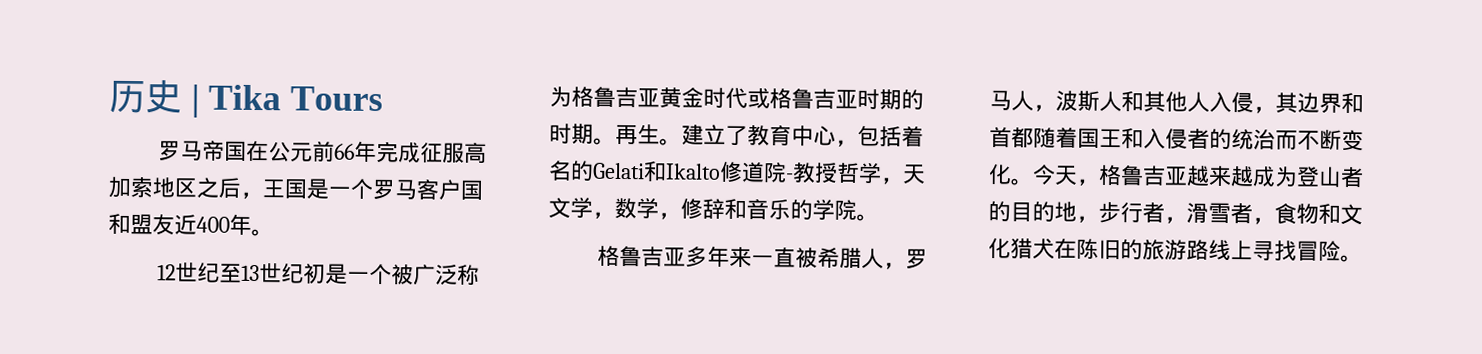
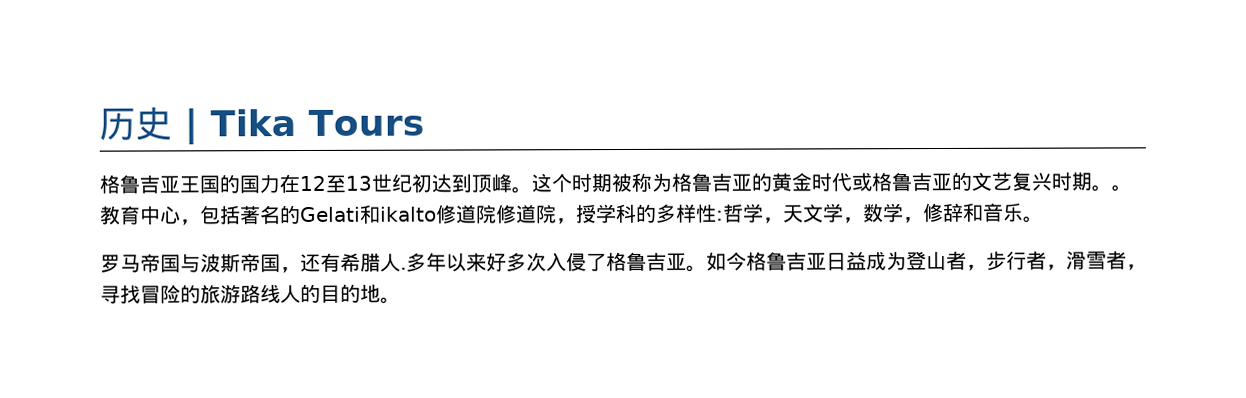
[158,140,488,164] [108,176,483,201] [108,213,274,237] [157,262,459,286] 罗马帝国在公元前66年完成征服高加索地区之后，王国是一个罗马客户国和盟友近400年。 // 12世纪至13世纪初是一个被广泛 -> [99,172,632,194] 格鲁吉亚王国的国力在12至13世纪初达到顶峰。这个时期被
(660, 98) none -> [751,172,772,192] 的
[857,88,924,111] [549,123,748,147] 时期的时期。再生。建立了 -> [951,171,1132,192] 的文艺复兴时期。。
[901,126,924,147] 着 -> [240,205,261,225] 著
[665,161,838,184] Ikalto修道院-教授 -> [380,203,724,225] ikalto修道院修道院，授学科的多样性:
[790,199,879,222] [597,245,929,270] [989,90,1364,114] [989,127,1364,152] [988,164,1254,188] 的学院。 // 格鲁吉亚多年来一直被希腊人，罗马人，波斯人和其他人入侵，其边界和首都随着国王和入侵者的统治而不断变化。今天，格鲁吉亚越来越 -> [1023,215,1044,223] [100,251,867,274] 。 // 罗马帝国与波斯帝国，还有希腊人.多年以来好多次入侵了格鲁吉亚。如今格鲁吉亚日益
[988,201,1077,222] 的目的地 -> (967, 260) none
[1274,202,1363,226] [988,238,1341,262] 食物和文化猎犬在陈旧的旅游路线上寻找冒险 -> [100,283,381,304] 寻找冒险的旅游路线人的目的地

